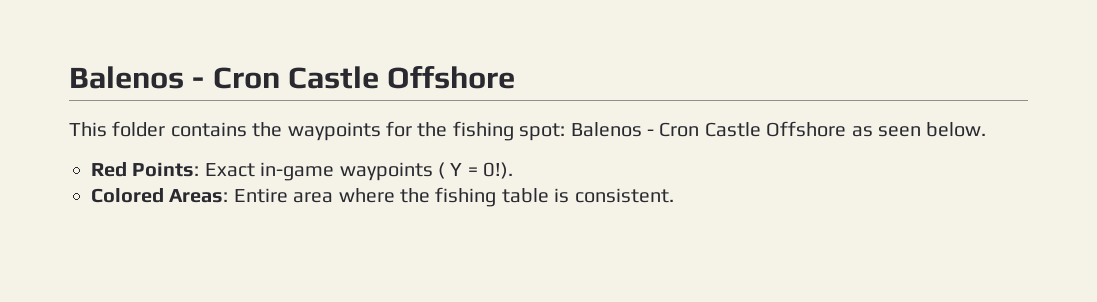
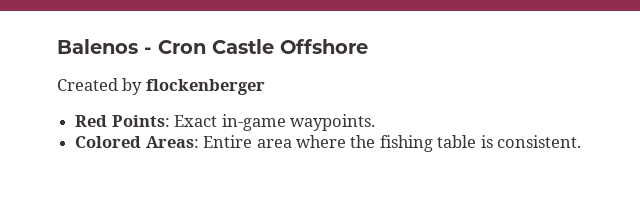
[69,121,987,141] This folder contains the waypoints for the fishing spot: Balenos - Cron Castle Offshore as seen below. -> [57,78,265,95] Created by flockenberger
[339,162,514,181] waypoints ( Y = 0!). -> [289,114,375,131] waypoints.

